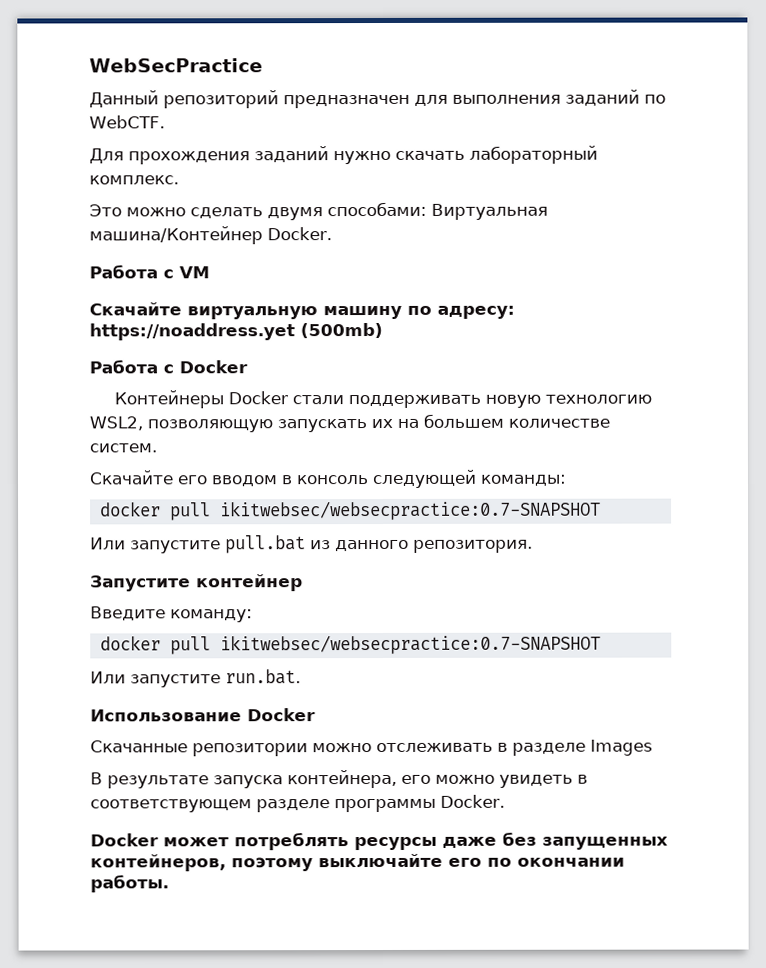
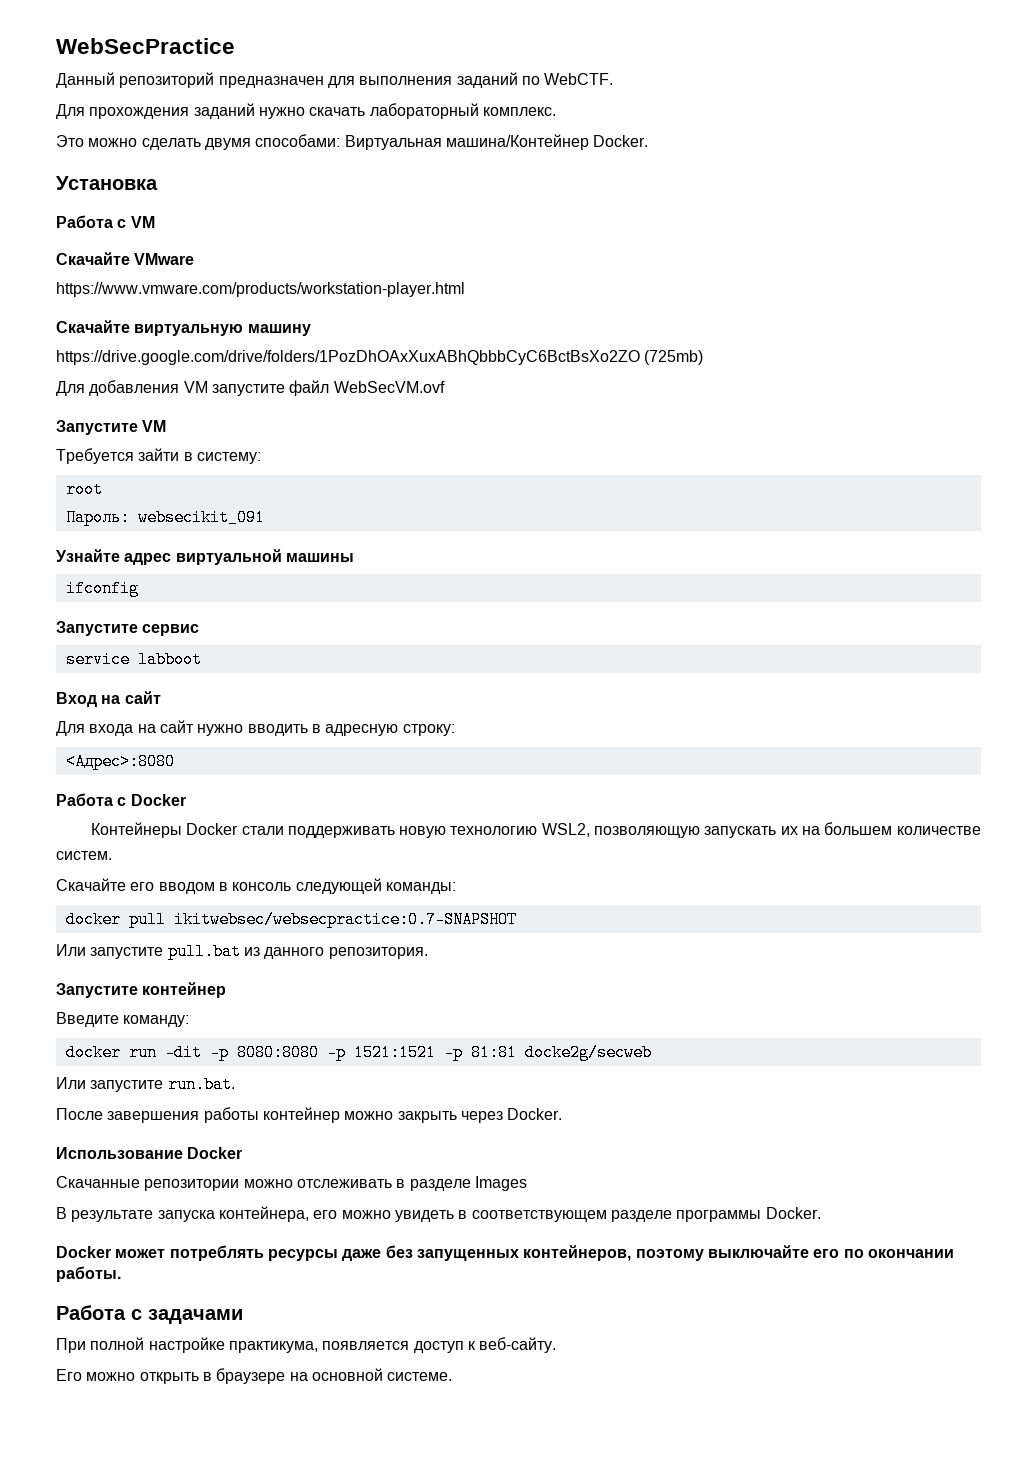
(332, 234) none -> [56,176,158,190] // Установка
(210, 272) none -> [56,252,195,265] [56,282,465,297] // Скачайте VMware // https://www.vmware.com/products/workstation-player.html
[407,305,515,319] [89,323,383,341] по адресу: https://noaddress.yet (500mb) -> [56,350,704,365] [56,380,445,396] [56,420,167,435] [56,448,261,464] [65,481,103,498] [65,509,265,526] [56,549,354,565] [65,580,139,597] [56,621,200,636] [65,651,202,668] [56,691,161,707] [56,720,455,736] [65,753,175,770] // https://drive.google.com/drive/folders/1PozDhOAxXuxABhQbbbCyC6BctBsXo2ZO (725mb) // Для добавления VM запустите файл WebSecVM.ovf // Запустите VM // Требуется зайти в систему: // root // Пароль: websecikit_091 // Узнайте адрес виртуальной машины // ifconfig // Запустите сервис // service labboot // Вход на сайт // Для входа на сайт нужно вводить в адресную строку: // <Адрес>:8080
[169,634,601,655] [90,669,301,688] pull ikitwebsec/websecpractice:0.7-SNAPSHOT // Или запустите run.bat. -> [128,1044,652,1061] [56,1076,235,1093] [56,1107,563,1123] run -dit -p 8080:8080 -p 1521:1521 -p 81:81 docke2g/secweb // Или запустите run.bat. // После завершения работы контейнер можно закрыть через Docker.
(169, 883) none -> [56,1305,243,1324] [56,1337,557,1353] [56,1368,453,1384] // Работа с задачами // При полной настройке практикума, появляется доступ к веб-сайту. // Его можно открыть в браузере на основной системе.

